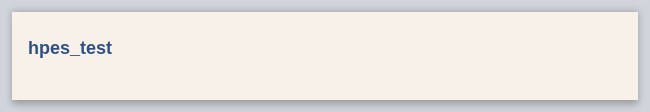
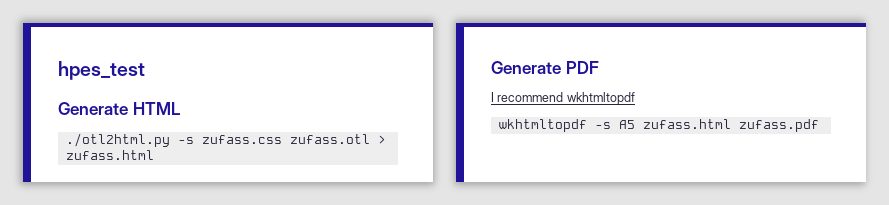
(112, 49) none -> [58,102,180,115] [65,133,386,147] [65,150,154,160] [491,61,599,74] [491,92,635,105] [498,119,819,132] // Generate HTML // ./otl2html.py -s zufass.css zufass.otl > zufass.html // Generate PDF // I recommend wkhtmltopdf // wkhtmltopdf -s A5 zufass.html zufass.pdf

